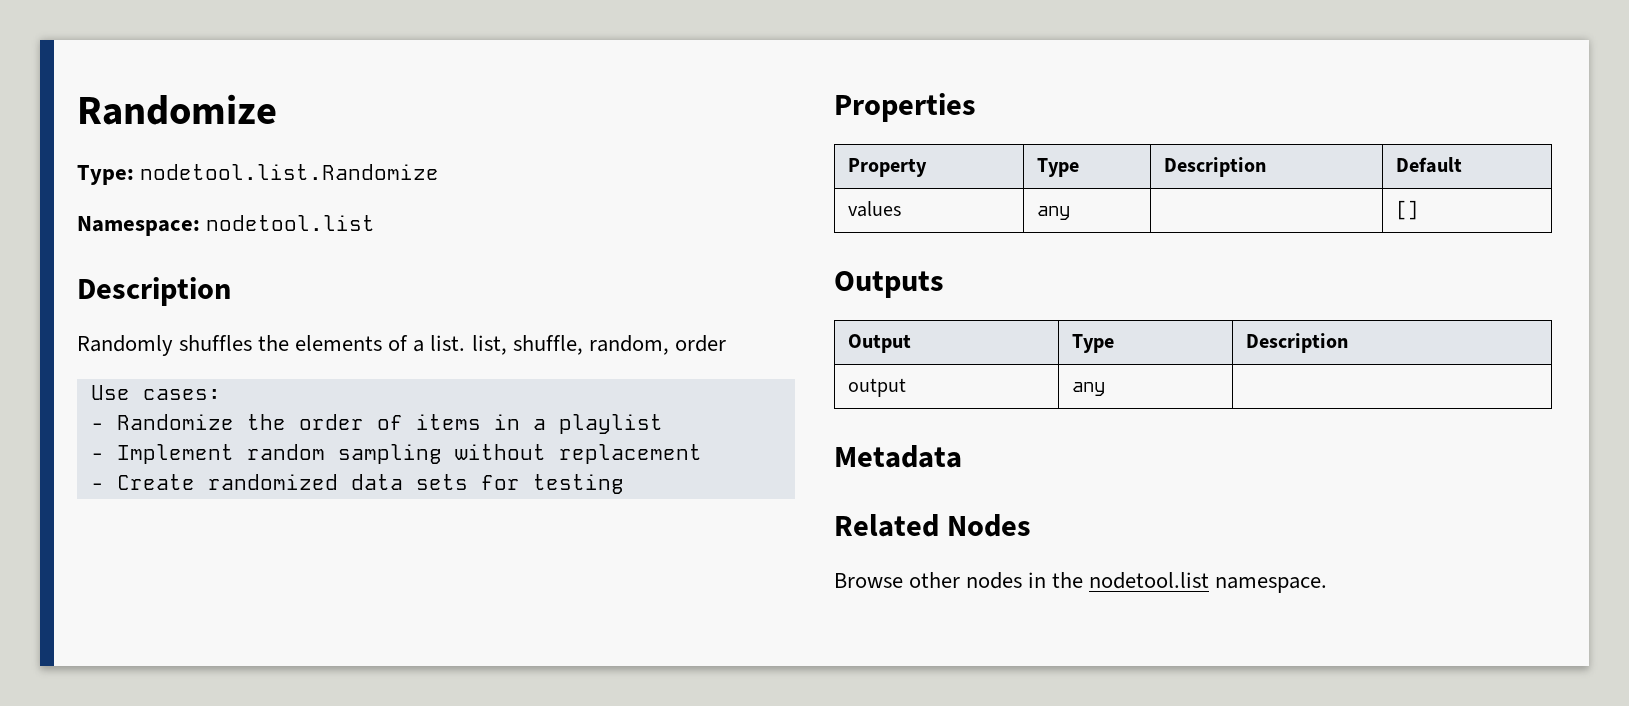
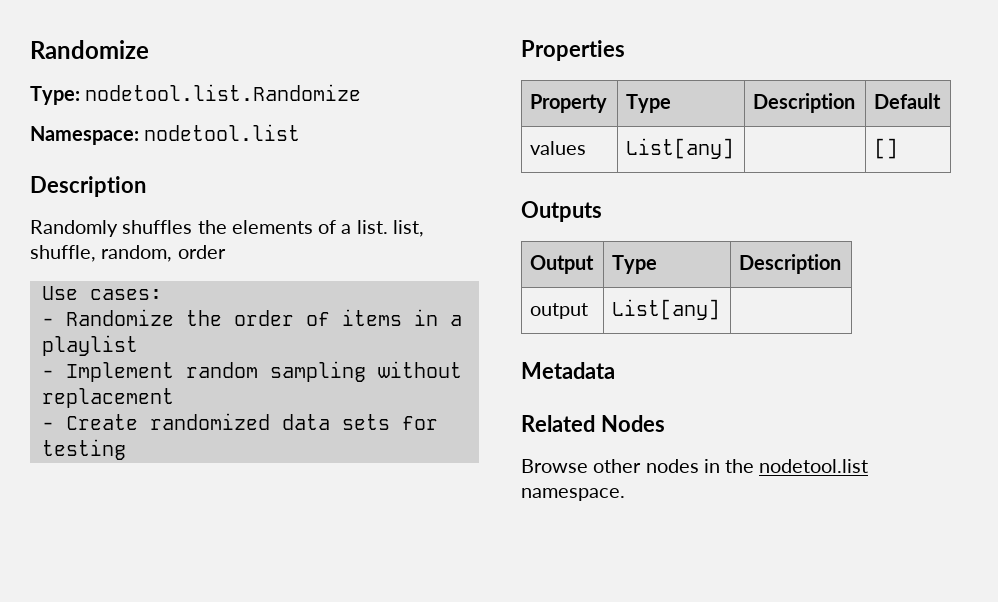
[1037,206,1071,220] any -> [626,138,735,159] List[any]
[1072,382,1106,396] any -> [612,299,721,320] List[any]

